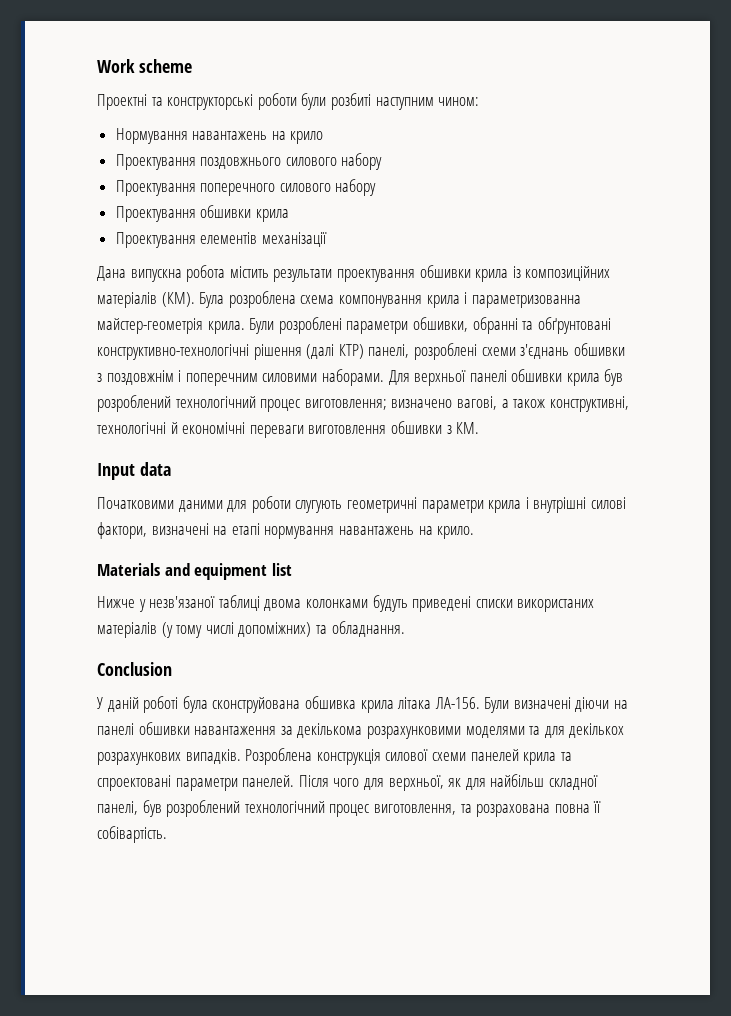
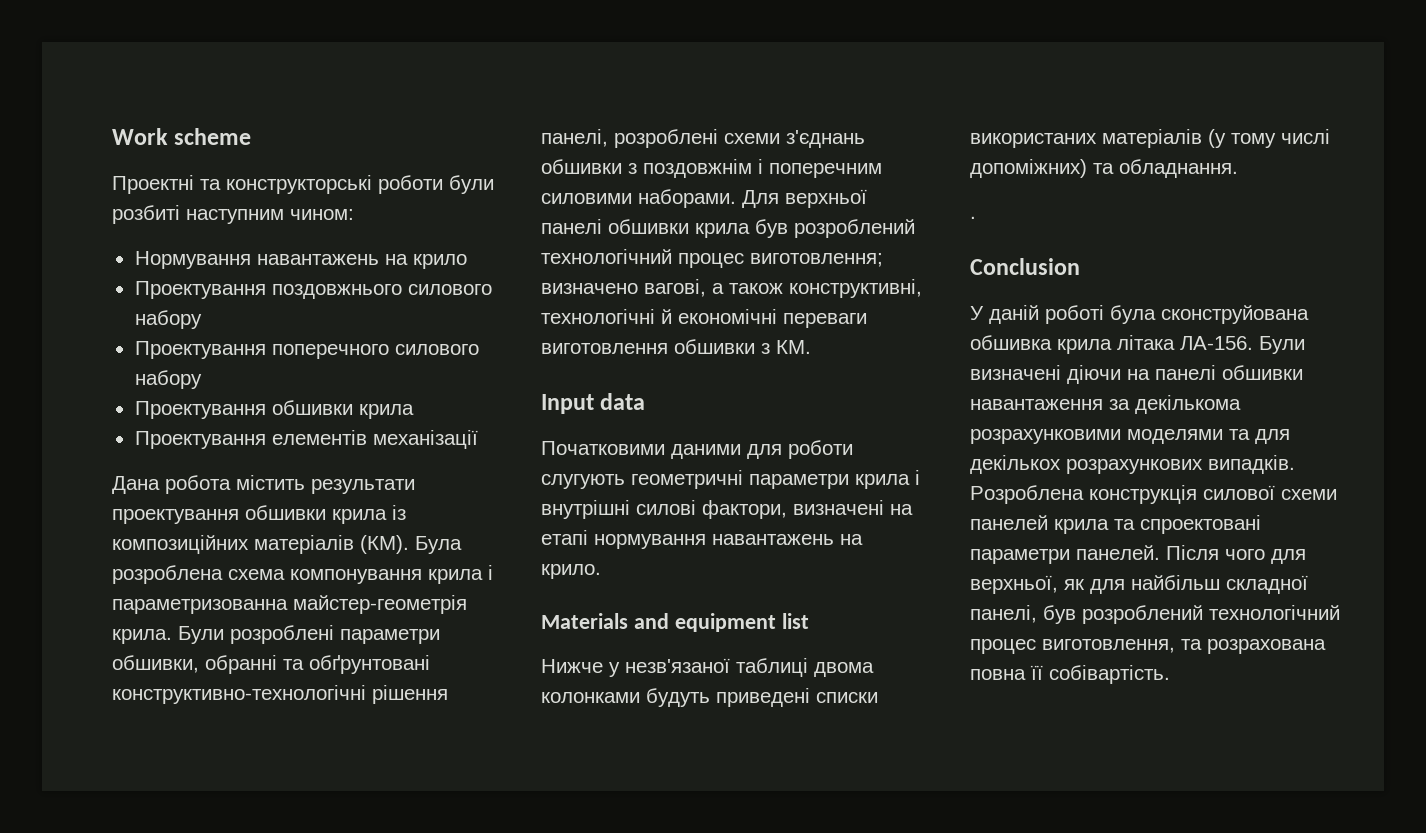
[130,269,182,282] випускна -> (160, 485) none
[306,344,364,359] (далі КТР) -> (448, 694) none
(405, 629) none -> [970,216,976,219] // .

